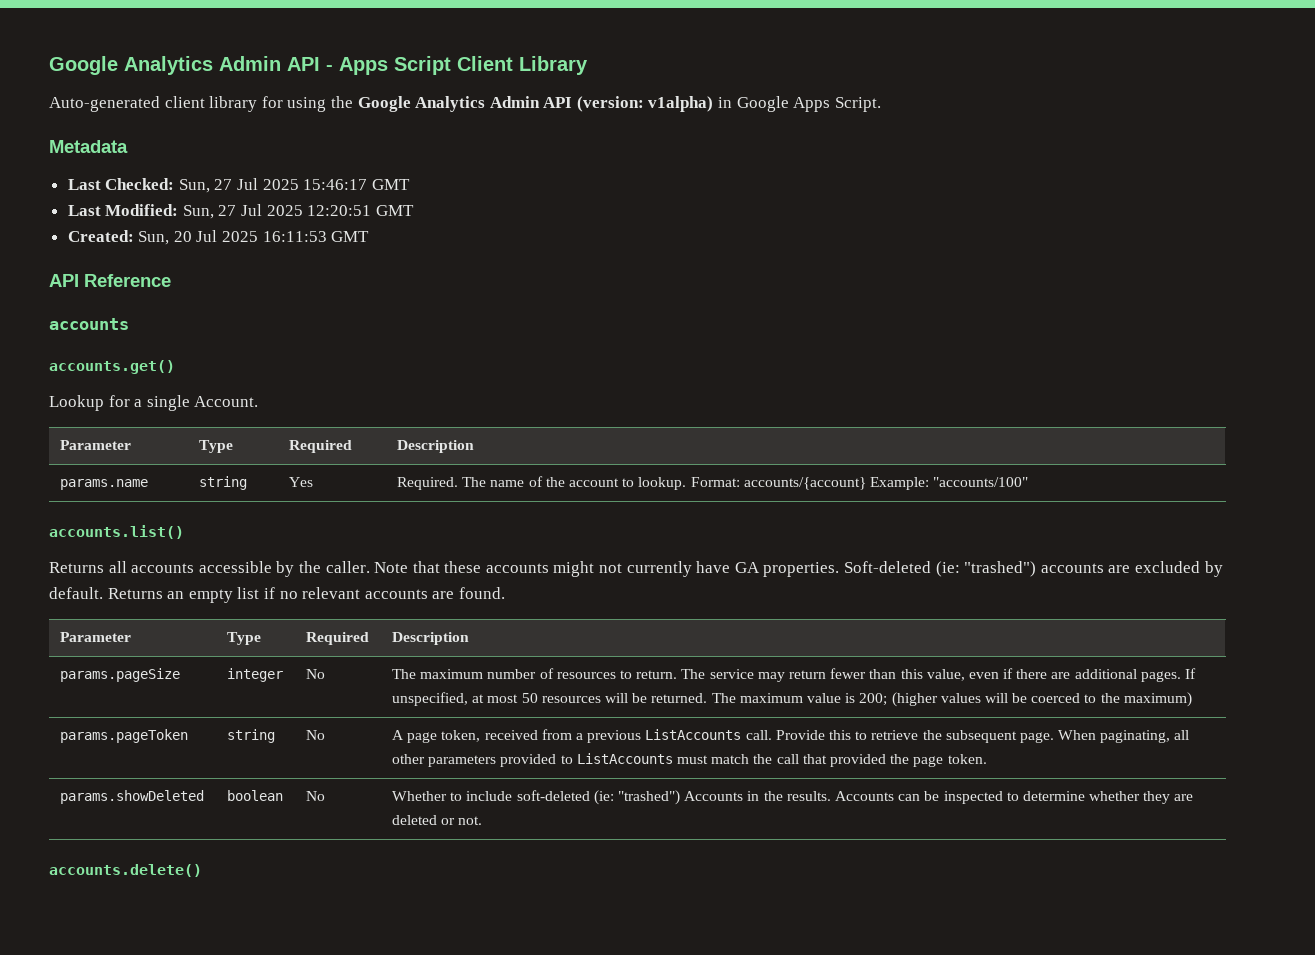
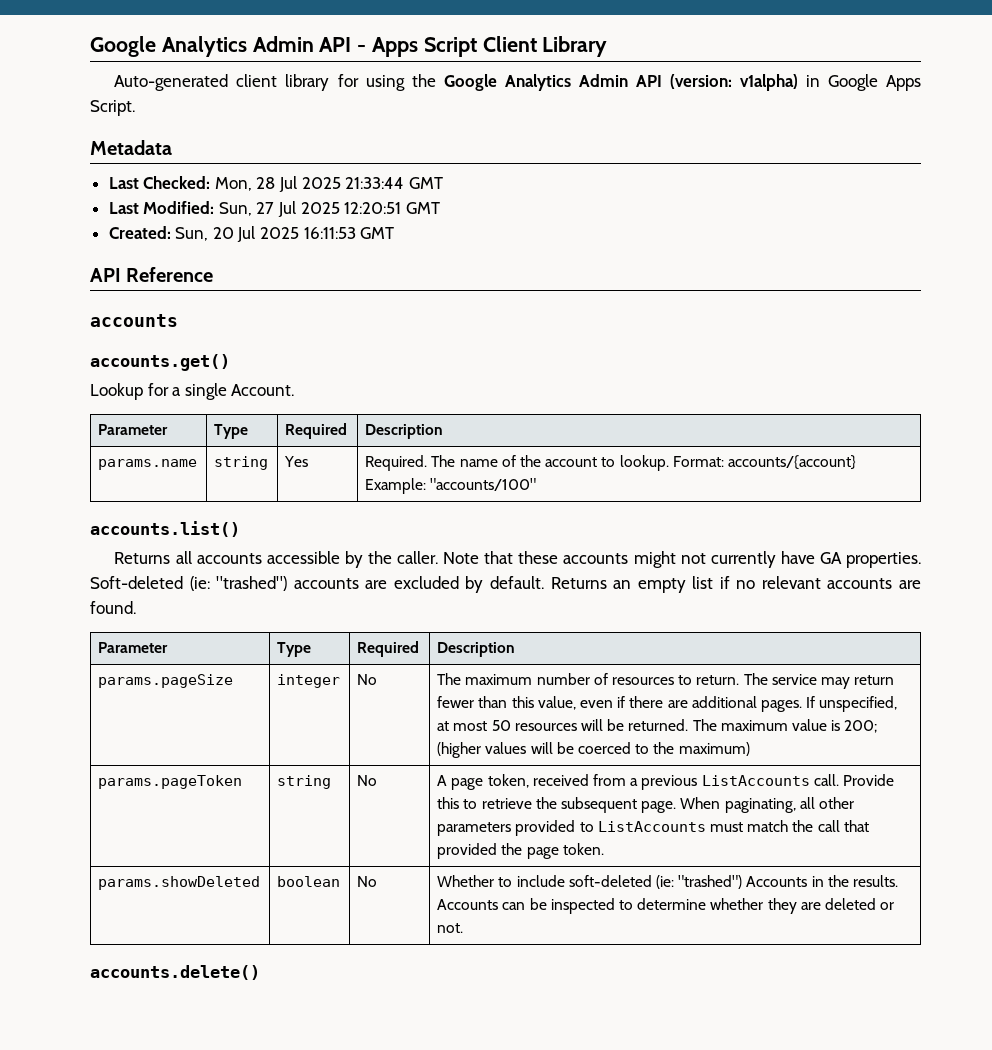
[178,178,368,193] Sun, 27 Jul 2025 15:46:17 -> [214,176,405,192] Mon, 28 Jul 2025 21:33:44

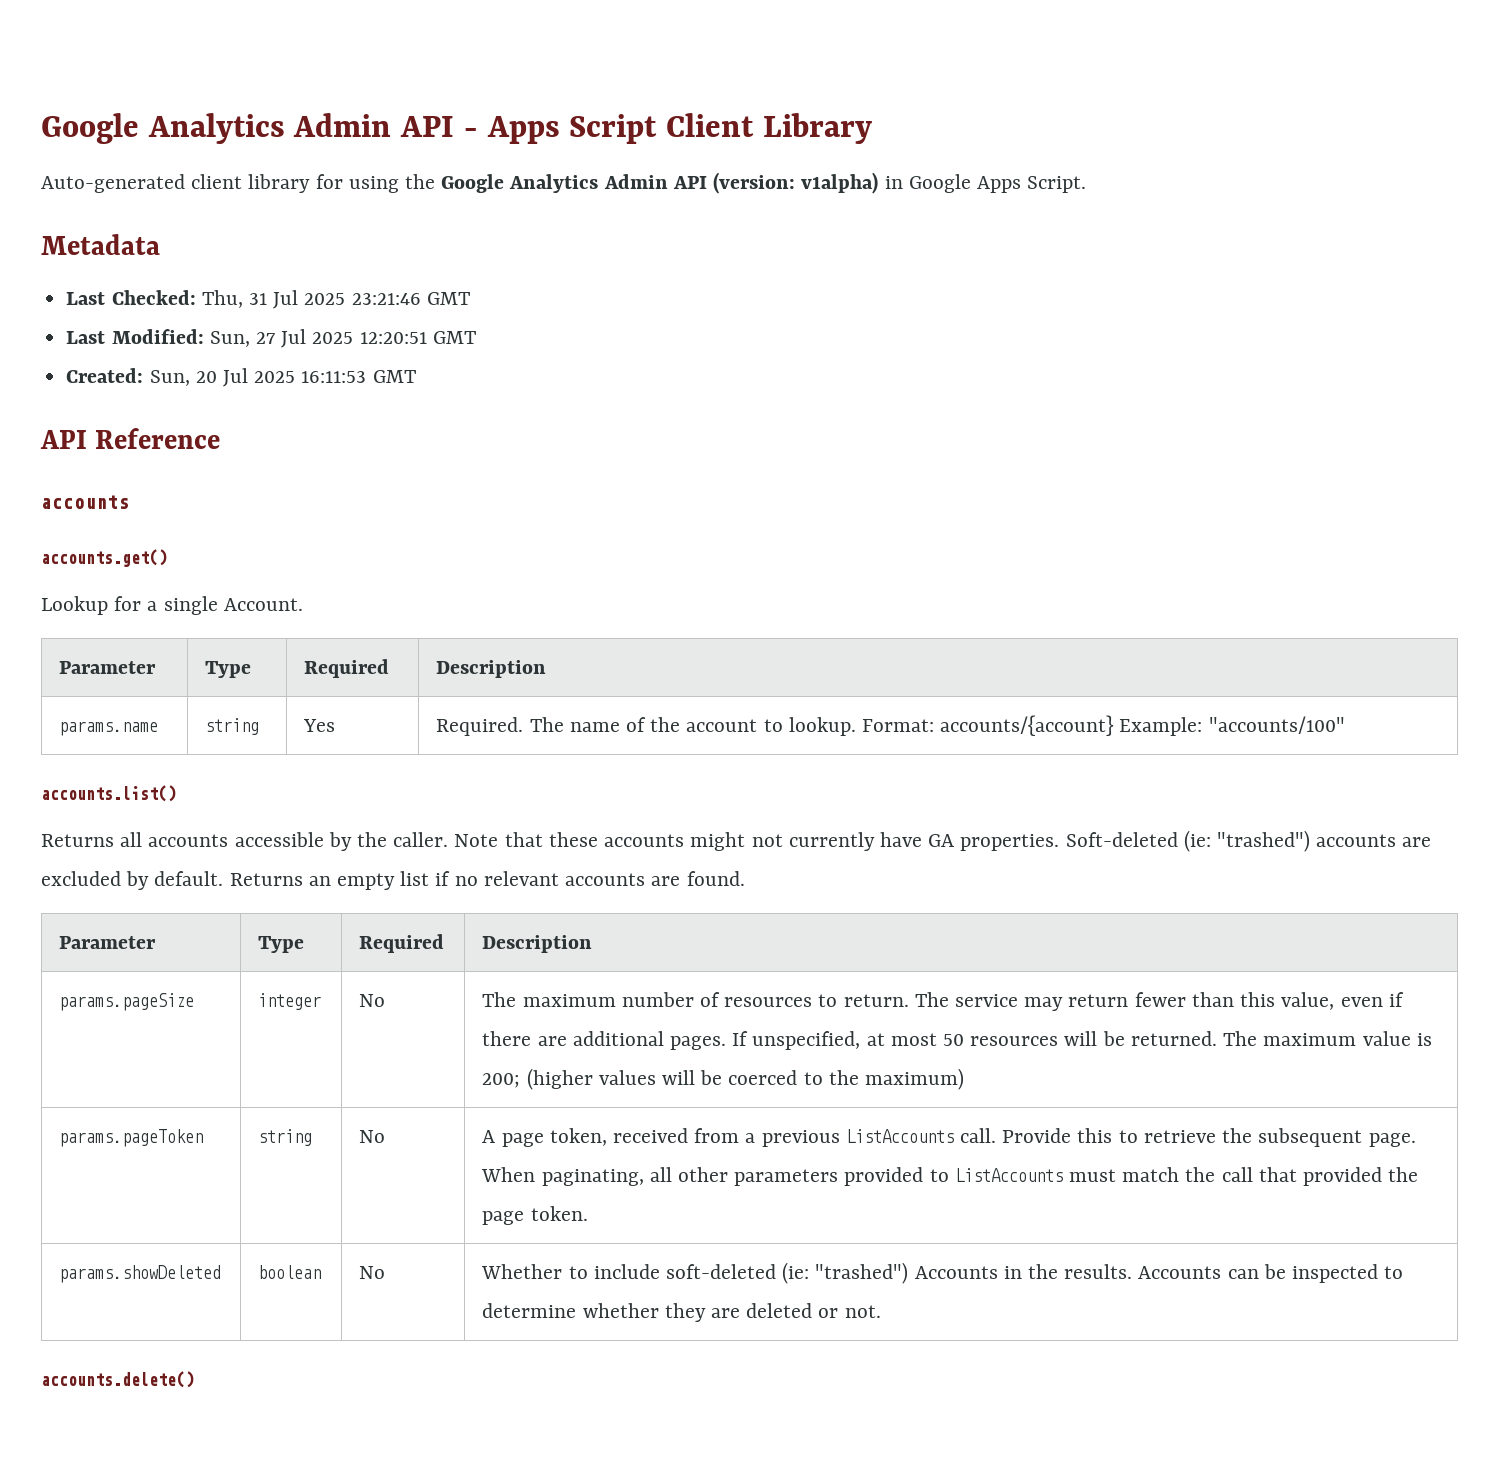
[214,176,405,192] Mon, 28 Jul 2025 21:33:44 -> [201,290,421,309] Thu, 31 Jul 2025 23:21:46

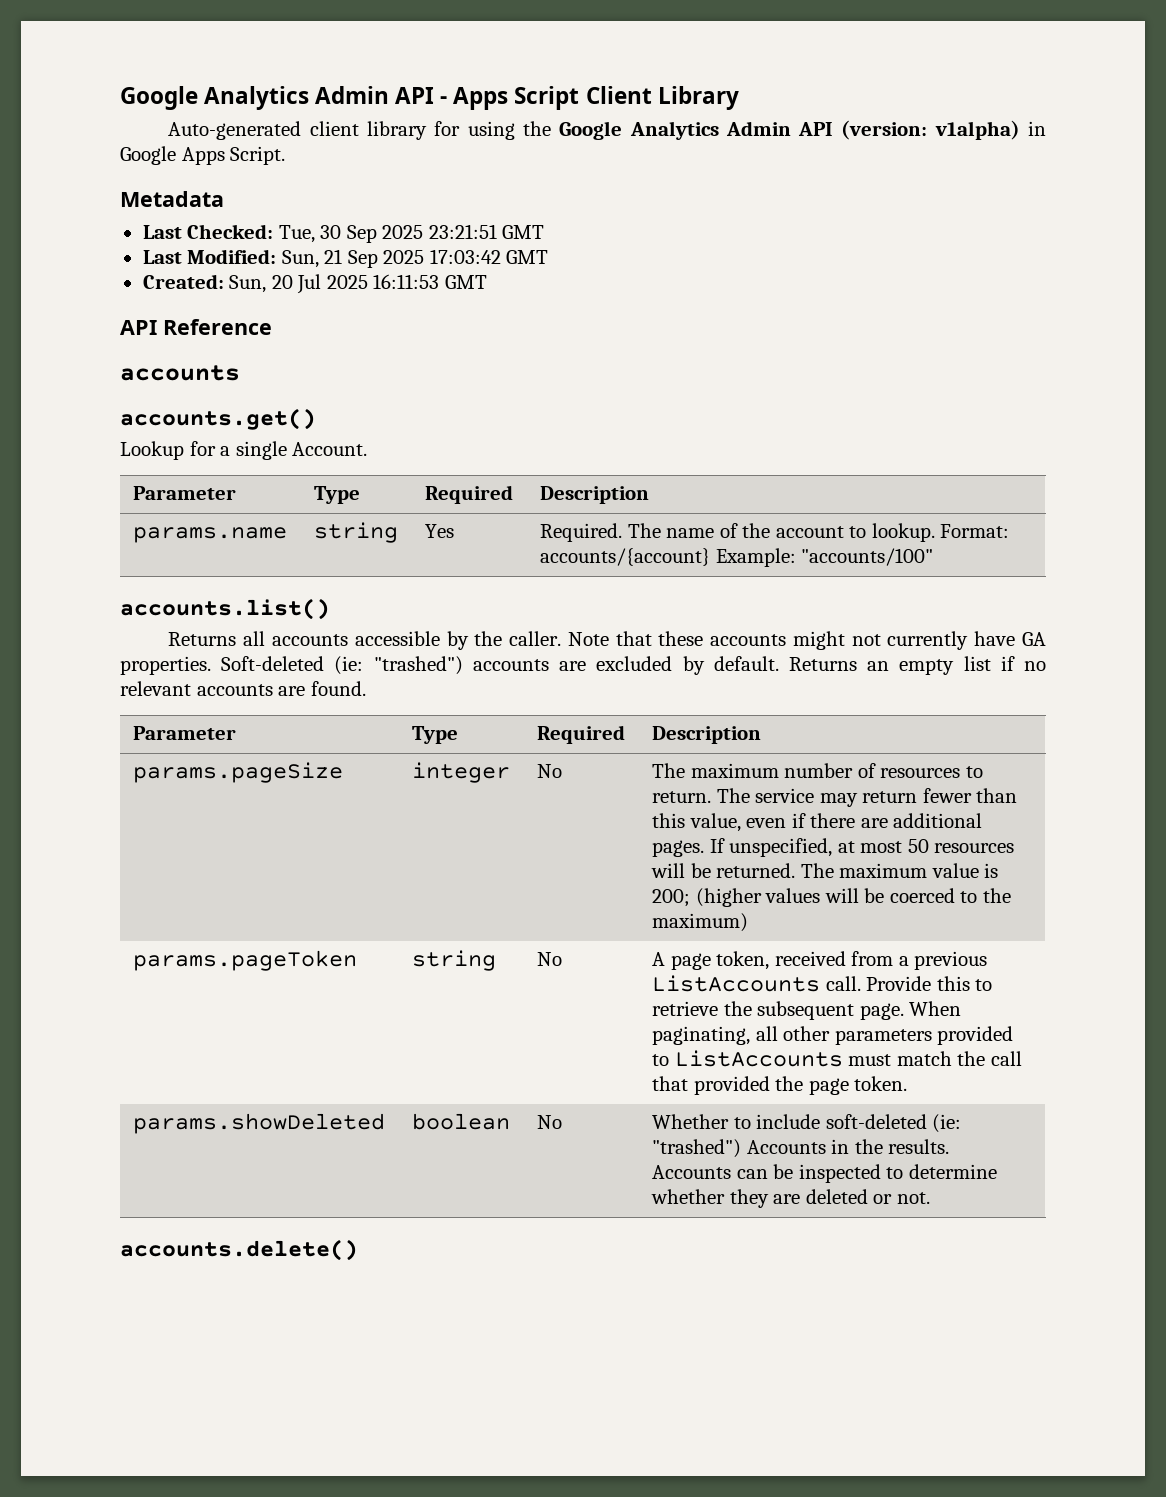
[201,290,421,309] Thu, 31 Jul 2025 23:21:46 -> [278,224,497,243] Tue, 30 Sep 2025 23:21:51
[255,329,427,348] 27 Jul 2025 12:20:51 -> [324,249,501,268] 21 Sep 2025 17:03:42

